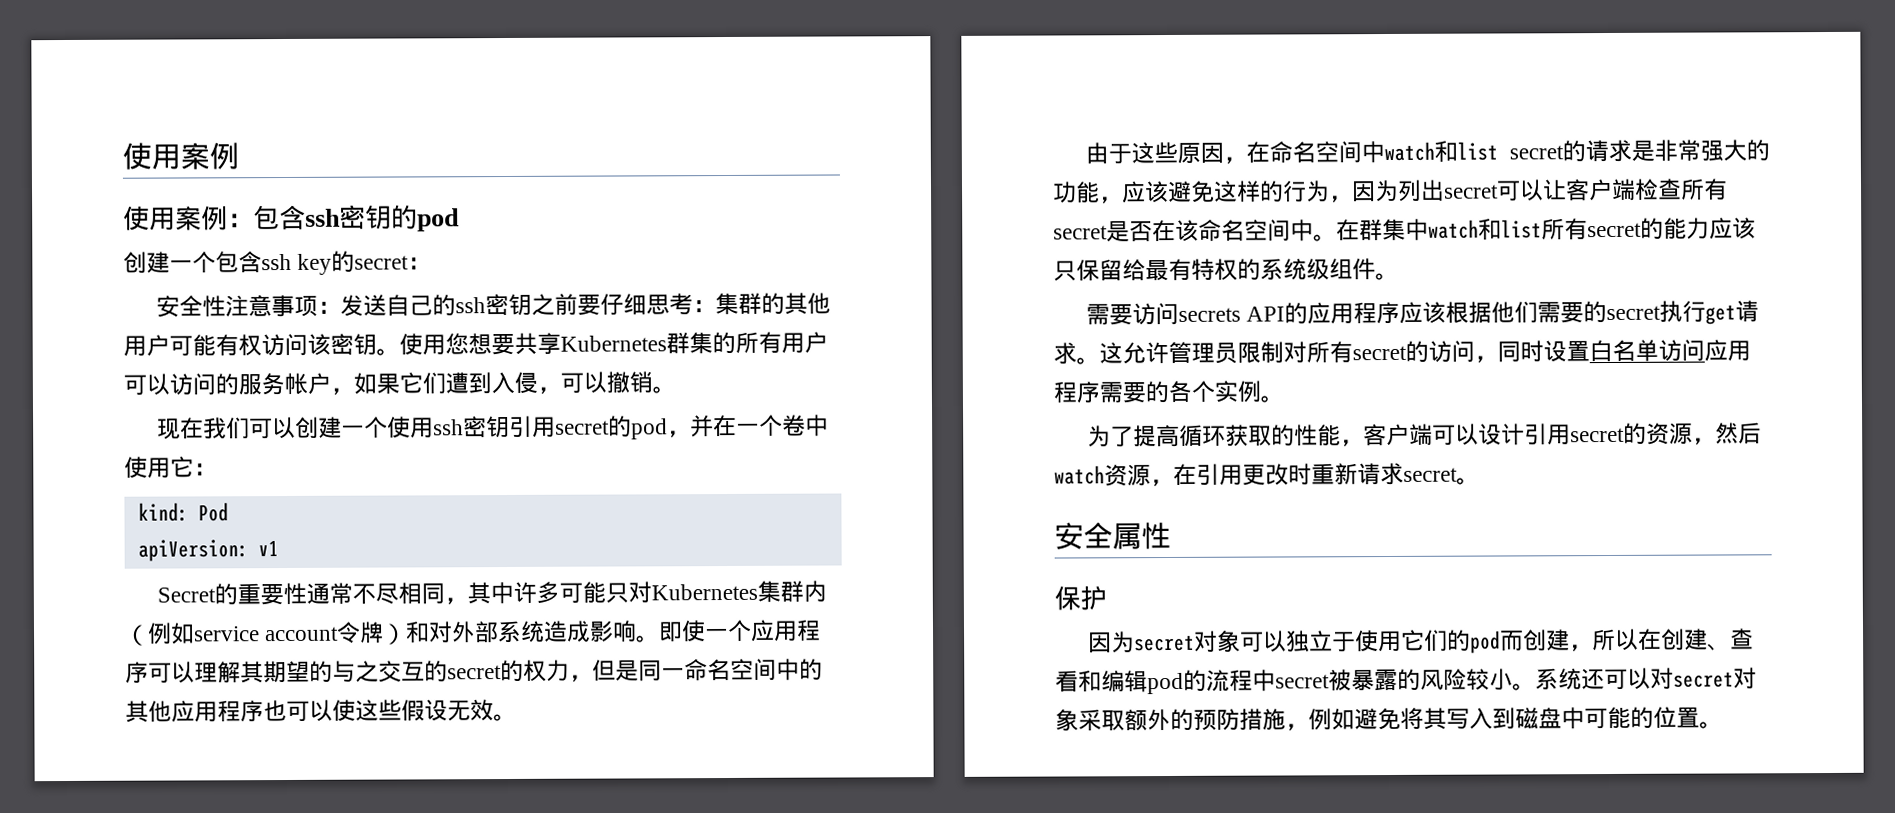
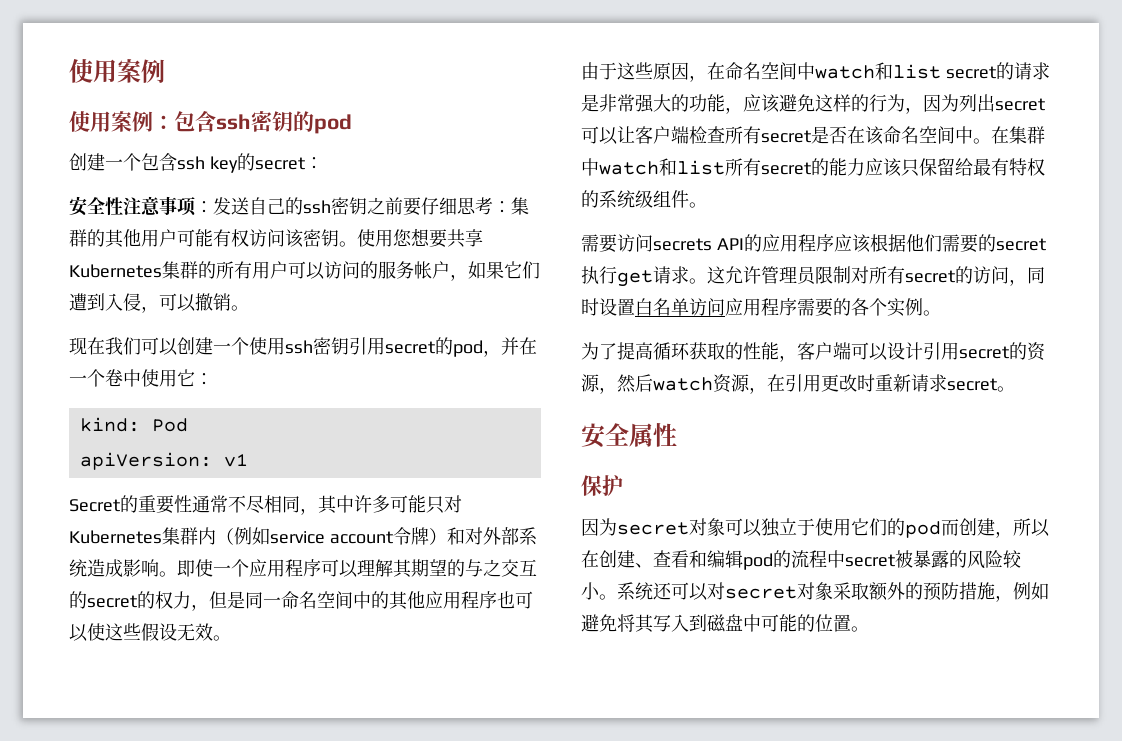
[666,332,713,355] 群集 -> [162,261,198,279] 集群
[1359,218,1406,242] 群集 -> [1009,126,1045,144] 集群

